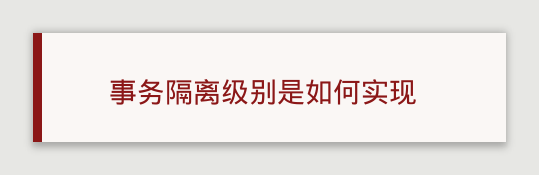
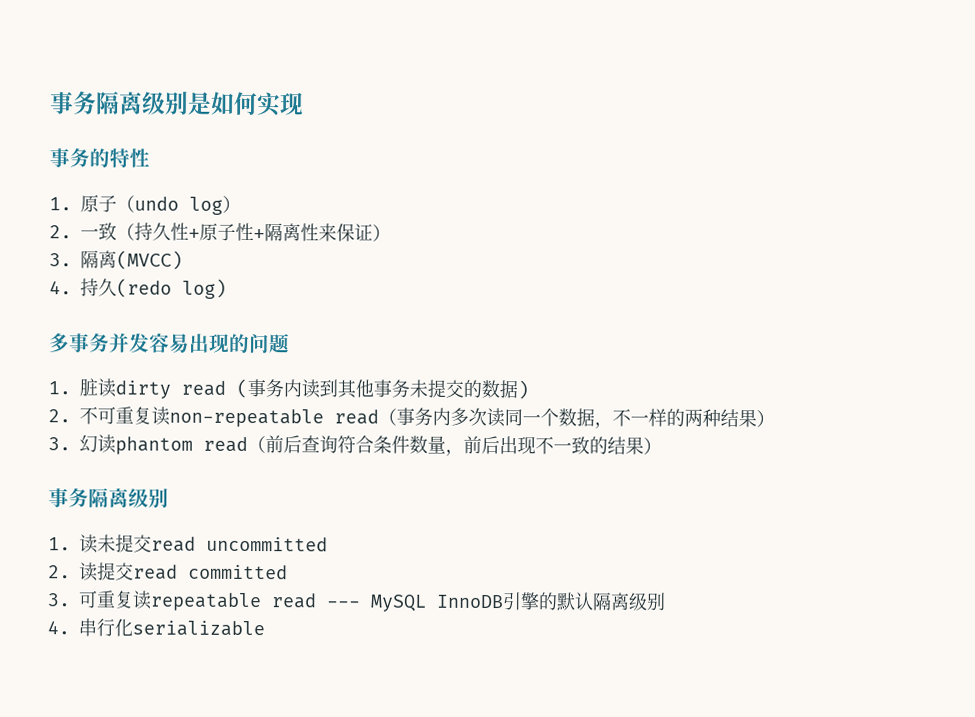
(417, 92) none -> [49,148,150,168] [49,194,241,215] [49,222,391,242] [49,250,183,270] [49,278,227,299] [49,332,290,354] [48,378,529,400] [48,406,775,429] [48,434,662,456] [48,488,169,509] [48,534,328,554] [48,562,288,582] [47,590,666,612] [47,618,265,637] // 事务的特性 // 1.原子（undo log） // 2.一致（持久性+原子性+隔离性来保证） // 3.隔离(MVCC) // 4.持久(redo log) // 多事务并发容易出现的问题 // 1.脏读dirty read (事务内读到其他事务未提交的数据) // 2.不可重复读non-repeatable read（事务内多次读同一个数据，不一样的两种结果） // 3.幻读phantom read（前后查询符合条件数量，前后出现不一致的结果） // 事务隔离级别 // 1.读未提交read uncommitted // 2.读提交read committed // 3.可重复读repeatable read --- MySQL InnoDB引擎的默认隔离级别 // 4.串行化serializable

